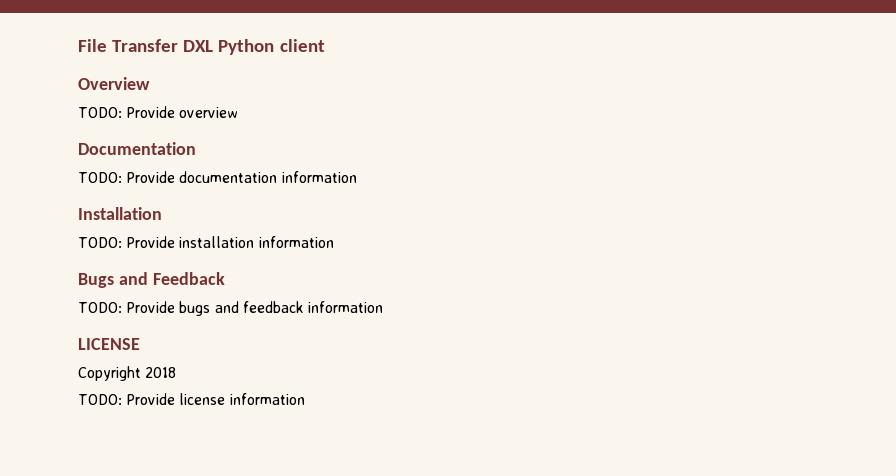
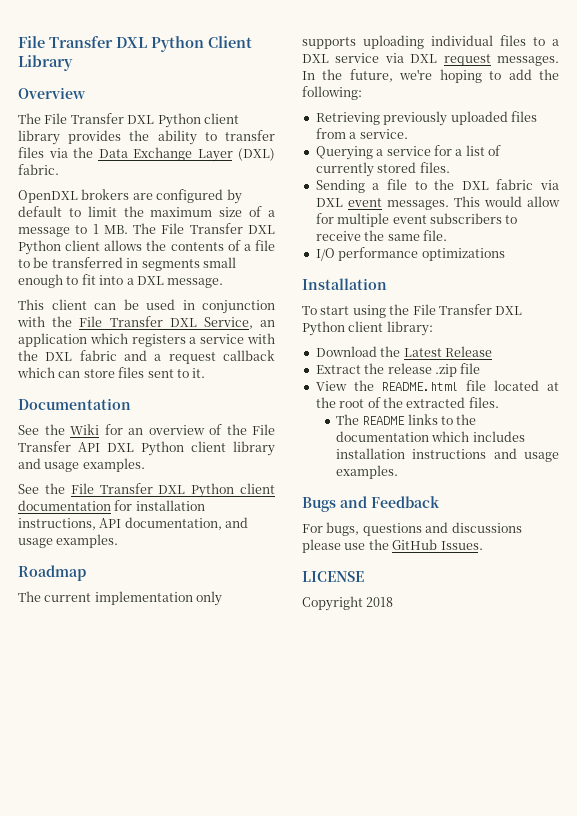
[78,39,325,55] [78,77,150,90] [78,106,239,118] [78,142,196,155] [78,171,357,183] [78,207,162,220] [78,236,334,248] [78,272,225,288] [78,301,383,316] File Transfer DXL Python client // Overview // TODO: Provide overview // Documentation // TODO: Provide documentation information // Installation // TODO: Provide installation information // Bugs and Feedback // TODO: Provide bugs and feedback information -> [18,36,252,52] [18,55,73,71] [18,87,86,99] [18,113,239,128] [18,130,275,145] [18,147,275,162] [18,164,59,175] [18,189,242,204] [18,206,275,217] [18,223,275,237] [18,240,275,255] [18,257,236,271] [18,274,224,288] [18,299,275,314] [17,316,275,329] [18,333,275,347] [18,350,275,364] [17,367,206,378] [18,398,131,410] [18,424,275,435] [18,441,275,456] [18,458,145,472] [18,483,275,498] [18,500,205,511] [18,517,249,530] [18,534,119,548] [18,565,86,581] [18,591,223,606] [302,35,559,49] [302,53,559,66] [302,69,559,83] [302,86,362,100] [315,111,537,126] [315,128,408,139] [315,145,501,160] [315,162,450,177] [315,179,559,193] [315,196,560,210] [315,213,518,227] [315,230,447,241] [315,247,505,261] [302,278,387,290] [302,304,523,318] [302,321,433,336] [315,346,492,357] [315,363,481,377] [315,380,559,391] [315,397,499,408] [335,414,477,425] [335,431,525,442] [335,448,559,462] [335,465,398,479] [302,496,440,512] [302,522,522,536] [302,539,483,553] File Transfer DXL Python Client Library // Overview // The File Transfer DXL Python client library provides the ability to transfer files via the Data Exchange Layer (DXL) fabric. // OpenDXL brokers are configured by default to limit the maximum size of a message to 1 MB. The File Transfer DXL Python client allows the contents of a file to be transferred in segments small enough to fit into a DXL message. // This client can be used in conjunction with the File Transfer DXL Service, an application which registers a service with the DXL fabric and a request callback which can store files sent to it. // Documentation // See the Wiki for an overview of the File Transfer API DXL Python client library and usage examples. // See the File Transfer DXL Python client documentation for installation instructions, API documentation, and usage examples. // Roadmap // The current implementation only supports uploading individual files to a DXL service via DXL request messages. In the future, we're hoping to add the following: // Retrieving previously uploaded files from a service. // Querying a service for a list of currently stored files. // Sending a file to the DXL fabric via DXL event messages. This would allow for multiple event subscribers to receive the same file. // I/O performance optimizations // Installation // To start using the File Transfer DXL Python client library: // Download the Latest Release // Extract the release .zip file // View the README.html file located at the root of the extracted files. // The README links to the documentation which includes installation instructions and usage examples. // Bugs and Feedback // For bugs, questions and discussions please use the GitHub Issues.
[78,393,305,405] // TODO: Provide license information -> (394, 602) none

